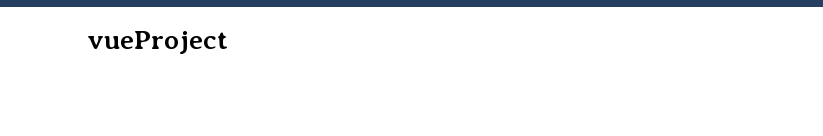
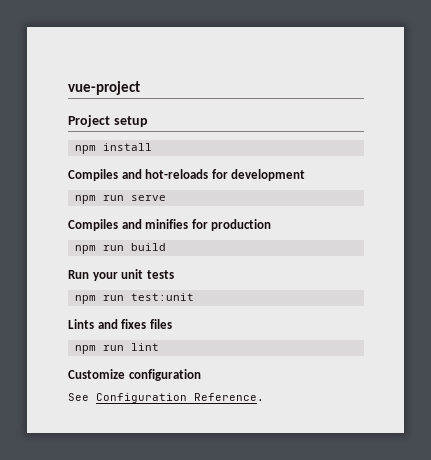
[87,31,228,54] vueProject -> [68,81,140,95] [68,115,148,127] [74,143,152,154] [68,169,306,181] [74,195,166,204] [68,219,272,231] [74,243,166,254] [68,269,174,281] [74,293,194,304] [68,319,172,329] [74,343,159,354] [68,369,201,381] [68,393,264,403] vue-project // Project setup // npm install // Compiles and hot-reloads for development // npm run serve // Compiles and minifies for production // npm run build // Run your unit tests // npm run test:unit // Lints and fixes files // npm run lint // Customize configuration // See Configuration Reference.

